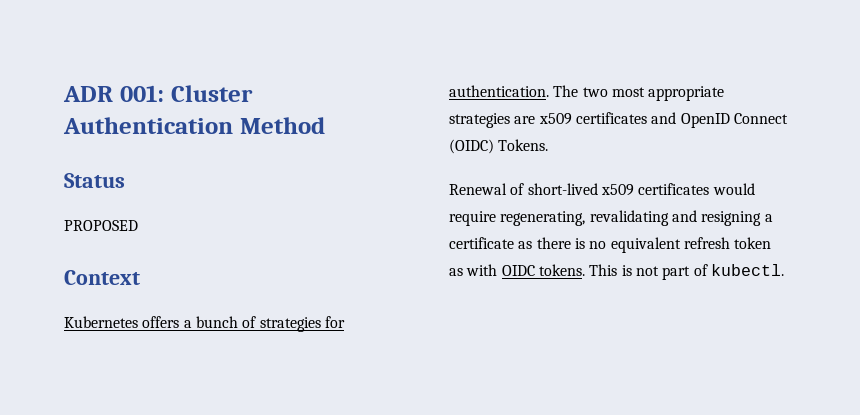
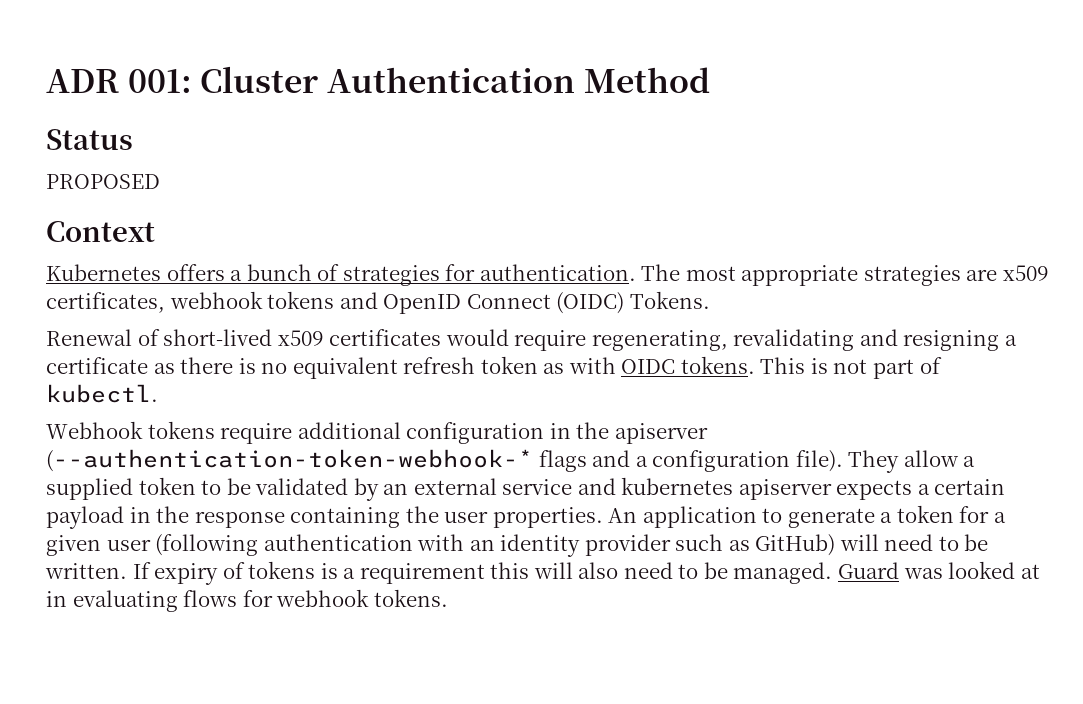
[582,87,608,97] two -> (681, 272) none
[575,112,647,124] certificates -> [46,291,335,313] certificates, webhook tokens
(784, 270) none -> [46,421,708,444] [46,449,976,473] [46,477,1006,501] [46,505,1007,529] [46,534,989,557] [45,561,1040,585] [46,589,448,612] // Webhook tokens require additional configuration in the apiserver (--authentication-token-webhook-* flags and a configuration file). They allow a supplied token to be validated by an external service and kubernetes apiserver expects a certain payload in the response containing the user properties. An application to generate a token for a given user (following authentication with an identity provider such as GitHub) will need to be written. If expiry of tokens is a requirement this will also need to be managed. Guard was looked at in evaluating flows for webhook tokens.

